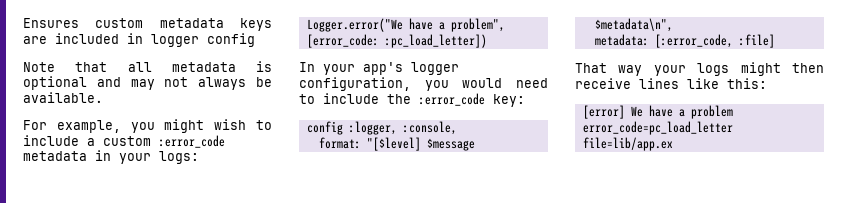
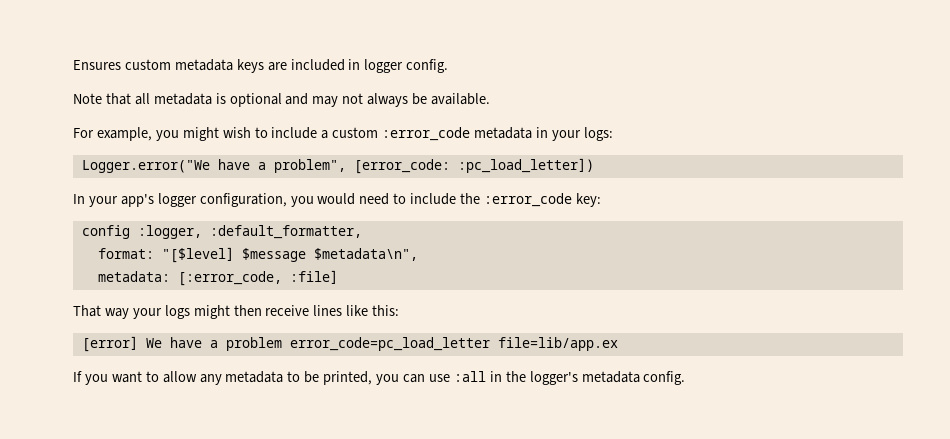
[207,33,255,47] config -> [406,59,449,73] config.
[402,121,457,135] :console, -> [209,225,362,239] :default_formatter,
(673, 144) none -> [73,371,686,385] // If you want to allow any metadata to be printed, you can use :all in the logger's metadata config.

